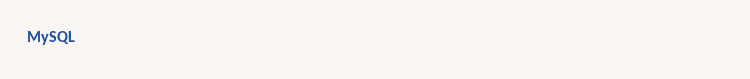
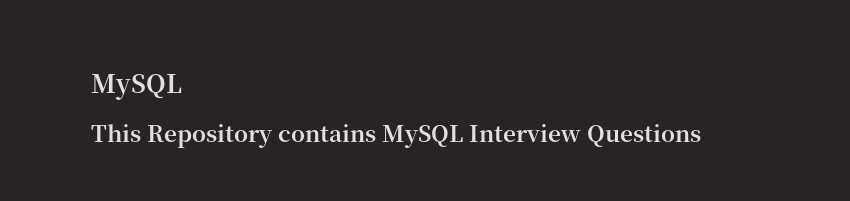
[27,31,75,45] MySQL -> [91,74,182,100] [91,124,702,148] MySQL // This Repository contains MySQL Interview Questions

